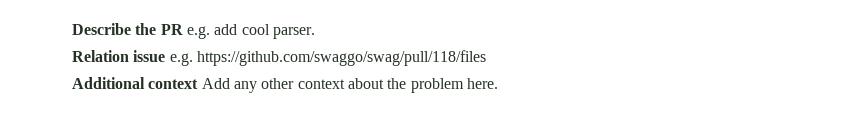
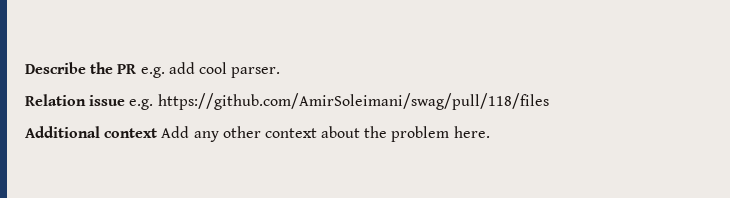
[196,50,486,66] https://github.com/swaggo/swag/pull/118/files -> [157,93,549,110] https://github.com/AmirSoleimani/swag/pull/118/files

